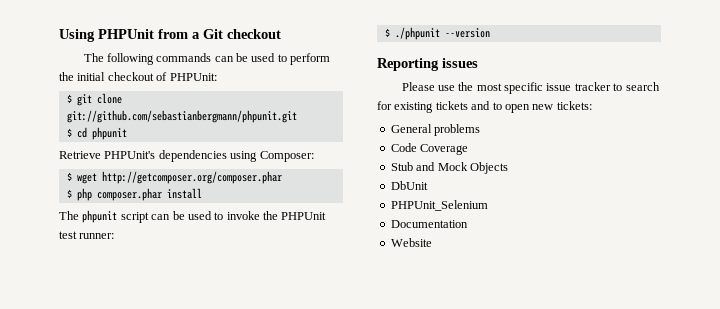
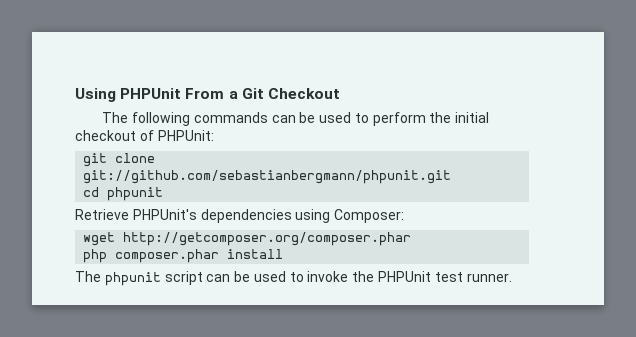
[158,29,188,39] from -> [185,88,225,99] From
[227,29,281,39] checkout -> [267,88,340,99] Checkout
[66,94,72,103] $ -> (214, 135) none
[66,128,72,137] $ -> (452, 177) none
[66,172,72,181] $ -> (405, 216) none
[66,189,72,198] $ -> (412, 239) none
[79,233,115,239] [384,27,490,40] [377,58,478,71] [401,82,660,94] [377,101,592,113] [390,124,481,136] [390,143,469,155] [390,162,508,174] [390,181,428,190] [390,200,488,211] [390,220,468,228] [390,238,432,247] runner: // $ ./phpunit --version // Reporting issues // Please use the most specific issue tracker to search for existing tickets and to open new tickets: // General problems // Code Coverage // Stub and Mock Objects // DbUnit // PHPUnit_Selenium // Documentation // Website -> [466,273,512,282] runner.

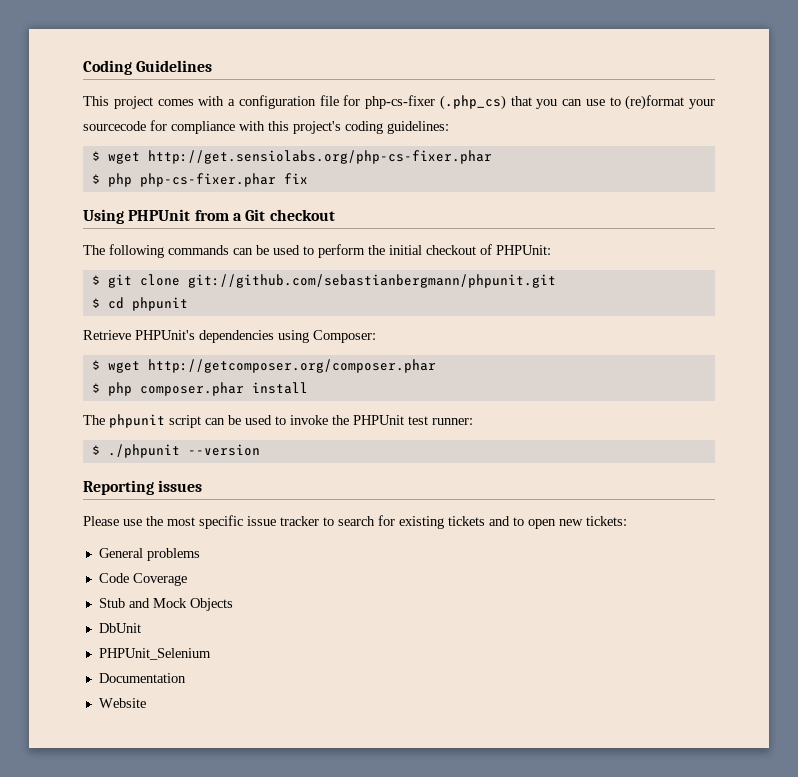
(75, 95) none -> [83,60,213,75] [83,95,715,110] [83,120,449,134] [91,150,492,164] [91,173,308,187] Coding Guidelines // This project comes with a configuration file for php-cs-fixer (.php_cs) that you can use to (re)format your sourcecode for compliance with this project's coding guidelines: // $ wget http://get.sensiolabs.org/php-cs-fixer.phar // $ php php-cs-fixer.phar fix //
[185,88,225,99] From -> [194,210,229,221] from
[267,88,340,99] Checkout -> [269,209,335,221] checkout
(214, 135) none -> [91,275,100,285] $
(452, 177) none -> [91,298,100,308] $
(405, 216) none -> [91,360,100,370] $
(412, 239) none -> [91,383,100,393] $
[466,273,512,282] runner. -> [432,418,473,425] [91,444,260,458] [83,480,203,495] [83,515,627,529] [98,548,200,561] [98,573,187,586] [98,598,233,611] [98,623,141,633] [98,648,211,660] [98,673,186,683] [98,698,146,708] runner: // $ ./phpunit --version // Reporting issues // Please use the most specific issue tracker to search for existing tickets and to open new tickets: // General problems // Code Coverage // Stub and Mock Objects // DbUnit // PHPUnit_Selenium // Documentation // Website

